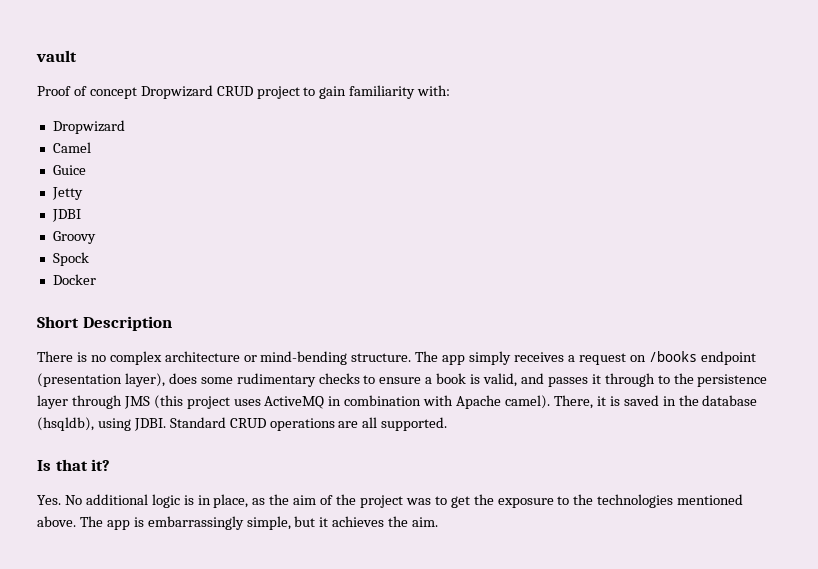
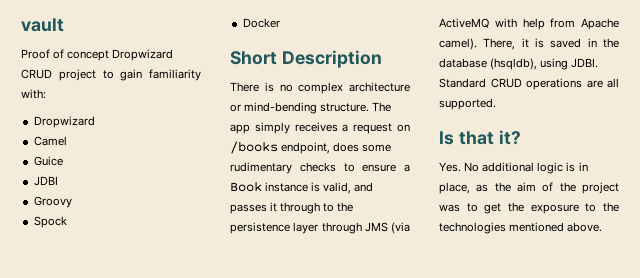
[51,187,83,200] // Jetty -> (63, 161) none
[700,351,756,365] [37,373,165,387] endpoint (presentation layer), -> [281,142,331,154] endpoint,
[436,373,467,384] book -> [230,181,309,192] Book instance
[153,395,454,409] (this project uses ActiveMQ in combination with -> [391,222,410,234] [439,18,576,30] (via ActiveMQ with help from
[79,516,439,530] The app is embarrassingly simple, but it achieves the aim. -> (603, 227) none

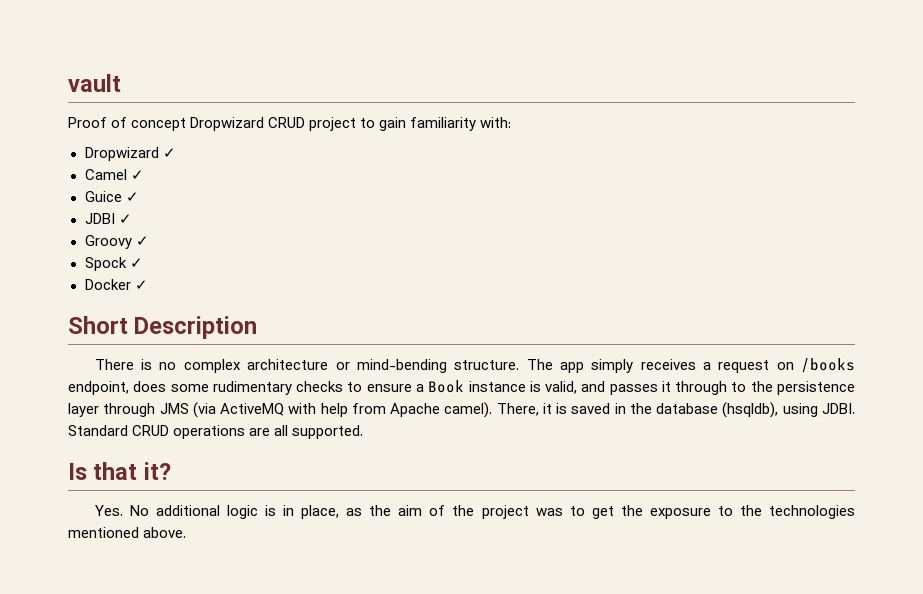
(95, 122) none -> [162,148,176,158] ✓
(67, 141) none -> [130,170,144,180] ✓
(63, 161) none -> [125,192,139,202] ✓
(58, 181) none -> [118,214,132,224] ✓
(72, 202) none -> [135,236,149,246] ✓
(67, 222) none -> [129,258,143,268] ✓
(280, 23) none -> [134,280,148,290] ✓

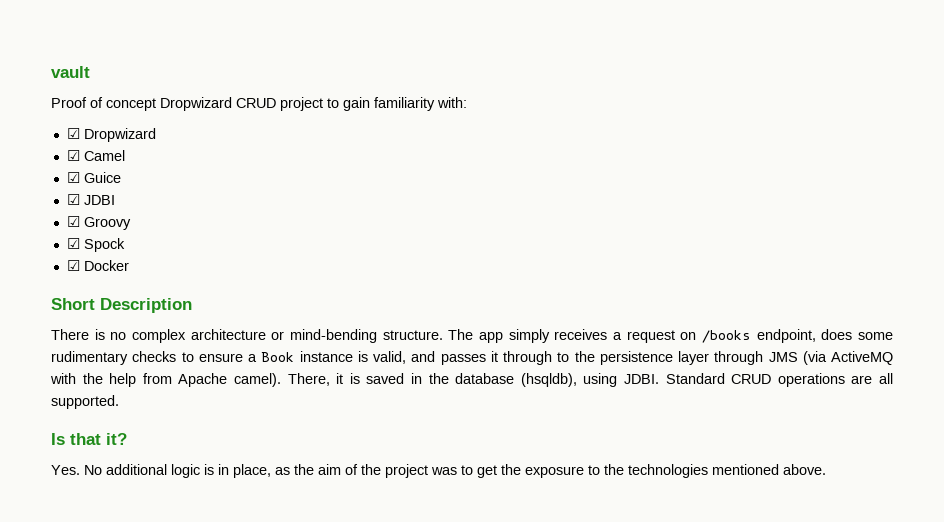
[84,147,176,161] Dropwizard ✓ // -> [66,128,156,142] [66,150,80,161] ☑ Dropwizard // ☑
[130,170,144,180] ✓ // -> [66,172,80,183] // ☑
[125,192,139,202] ✓ // -> [66,194,80,205] // ☑
[118,214,132,224] ✓ // -> [66,216,80,227] // ☑
[135,236,149,246] ✓ // -> [66,238,80,249] // ☑
[129,258,143,268] ✓ // -> [66,260,80,271] // ☑
[134,280,148,290] ✓ -> (129, 265) none
(317, 408) none -> [82,373,103,384] the

